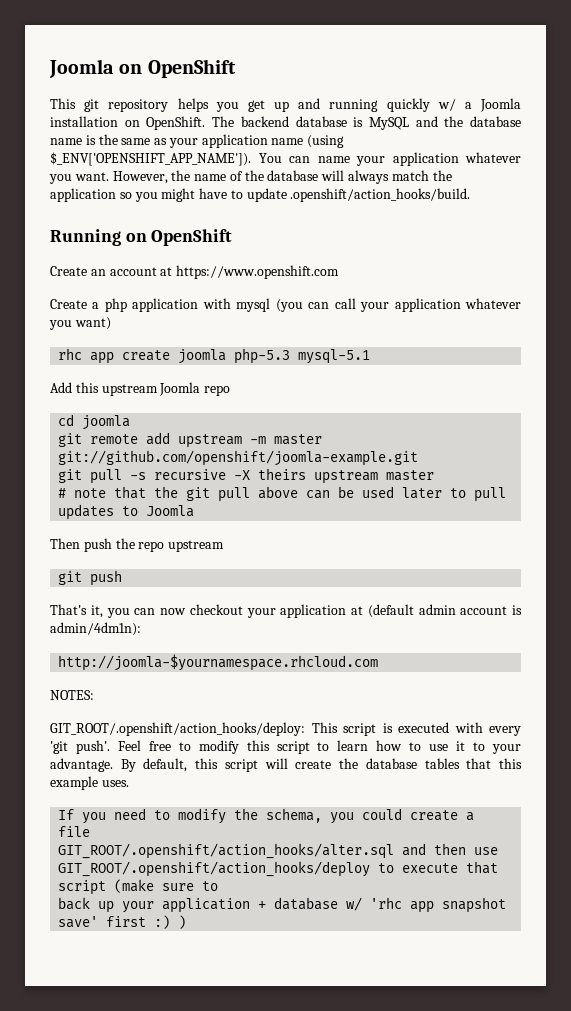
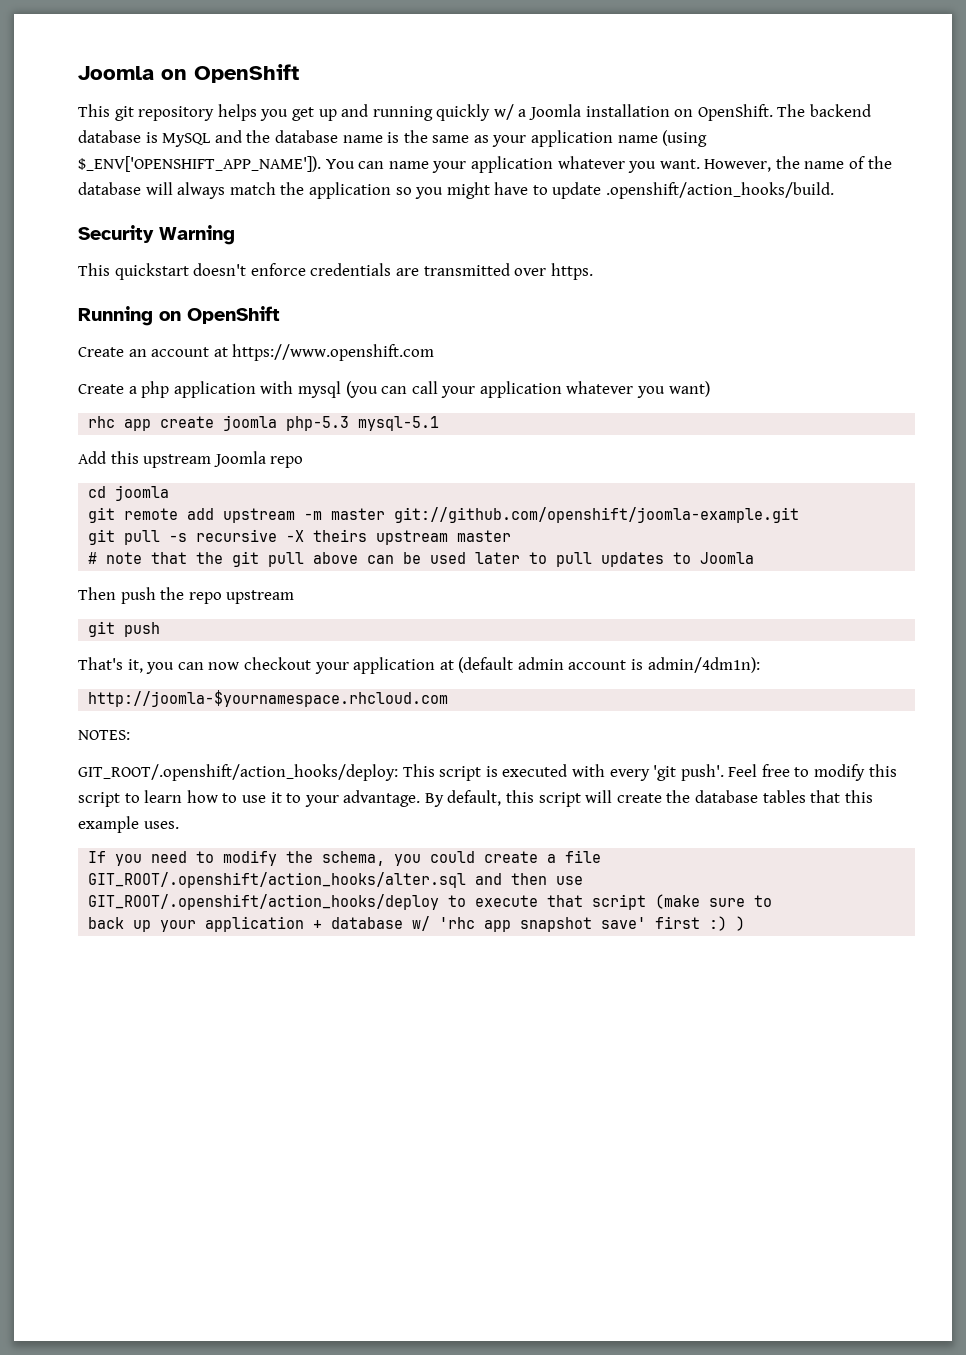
(471, 195) none -> [78,225,235,245] [78,263,593,280] // Security Warning // This quickstart doesn't enforce credentials are transmitted over https.

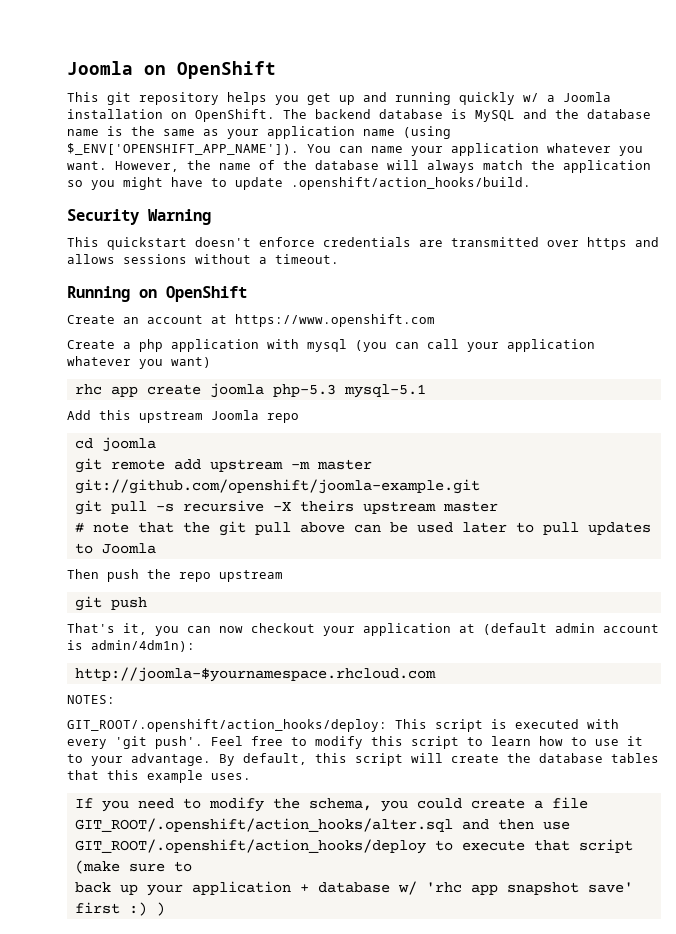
[550,263,593,280] https. -> [587,237,659,250] [67,254,339,264] https and allows sessions without a timeout.

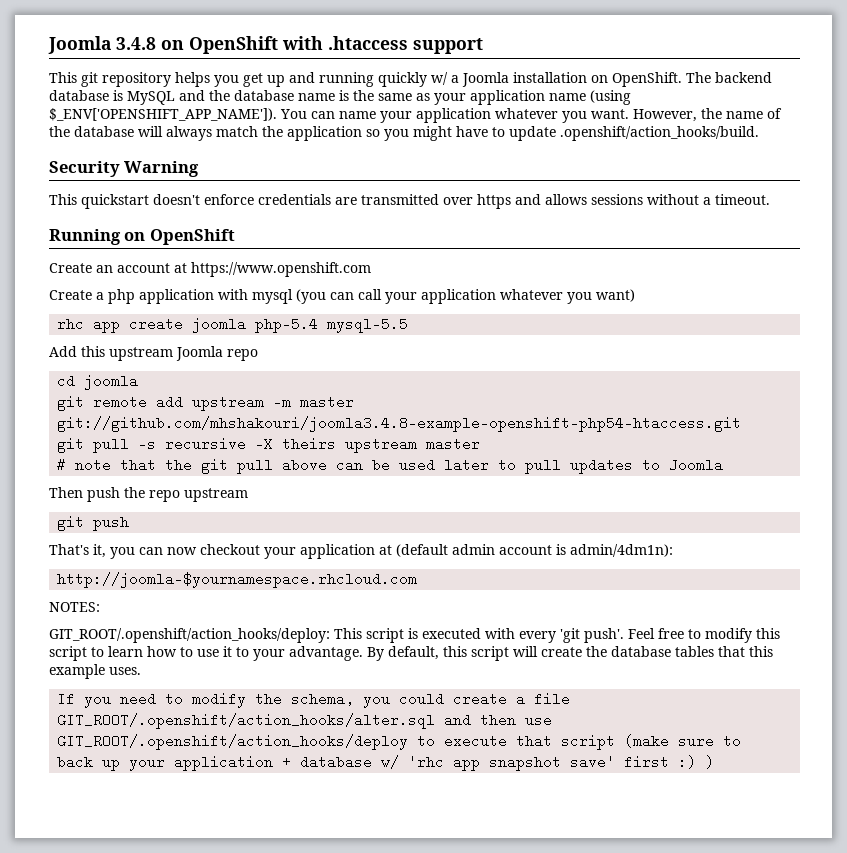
[67,61,276,79] Joomla on OpenShift -> [48,36,483,54] Joomla 3.4.8 on OpenShift with .htaccess support
[272,384,426,398] php-5.3 mysql-5.1 -> [255,317,409,333] php-5.4 mysql-5.5
[74,479,480,494] git://github.com/openshift/joomla-example.git -> [57,416,742,432] git://github.com/mhshakouri/joomla3.4.8-example-openshift-php54-htaccess.git

